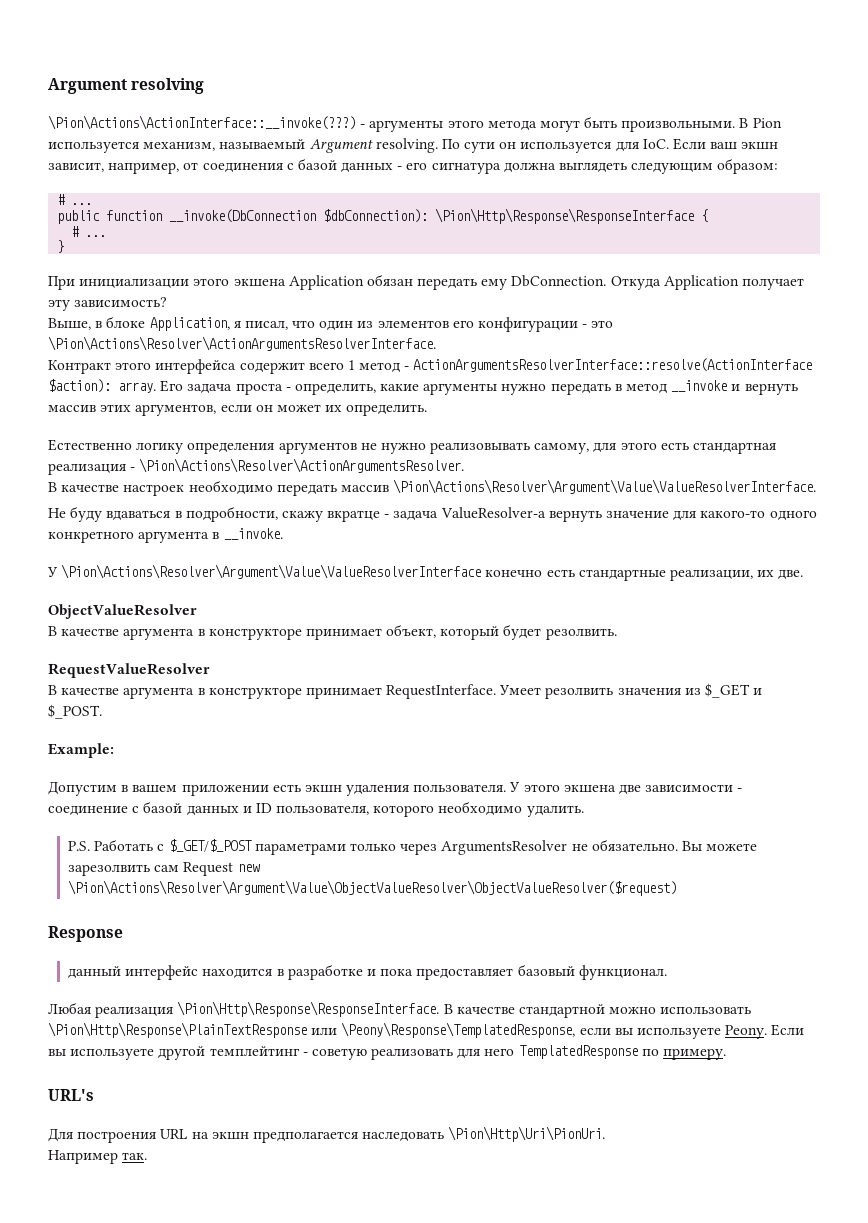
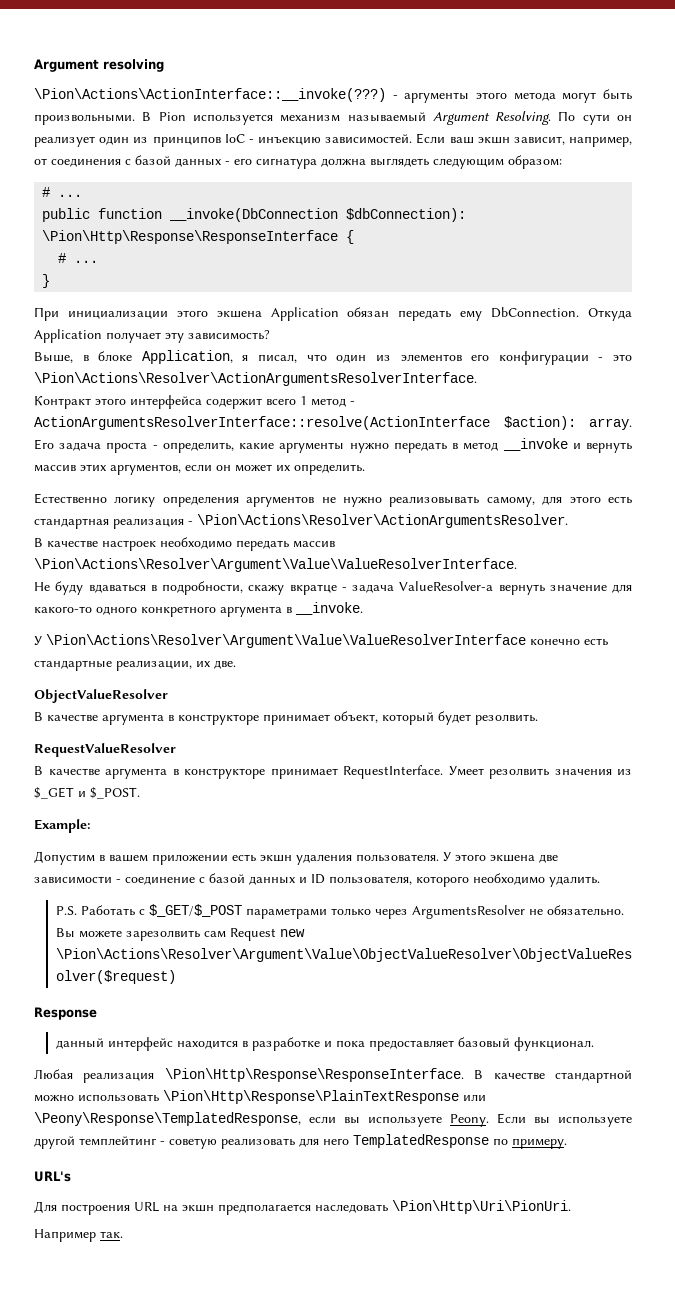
[143,142,216,151] механизм, -> [280,115,341,122] механизм
[375,138,438,153] resolving. -> [495,111,552,125] Resolving.
[520,139,669,153] используется для IoC. -> [34,134,413,147] реализует один из принципов IoC - инъекцию зависимостей.

